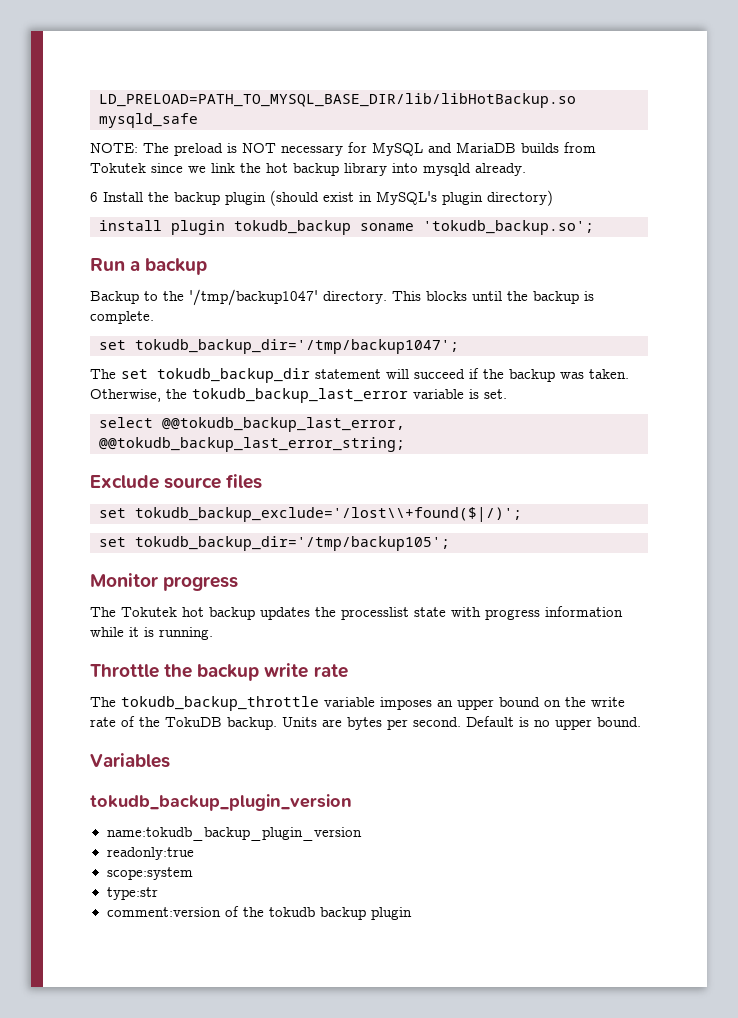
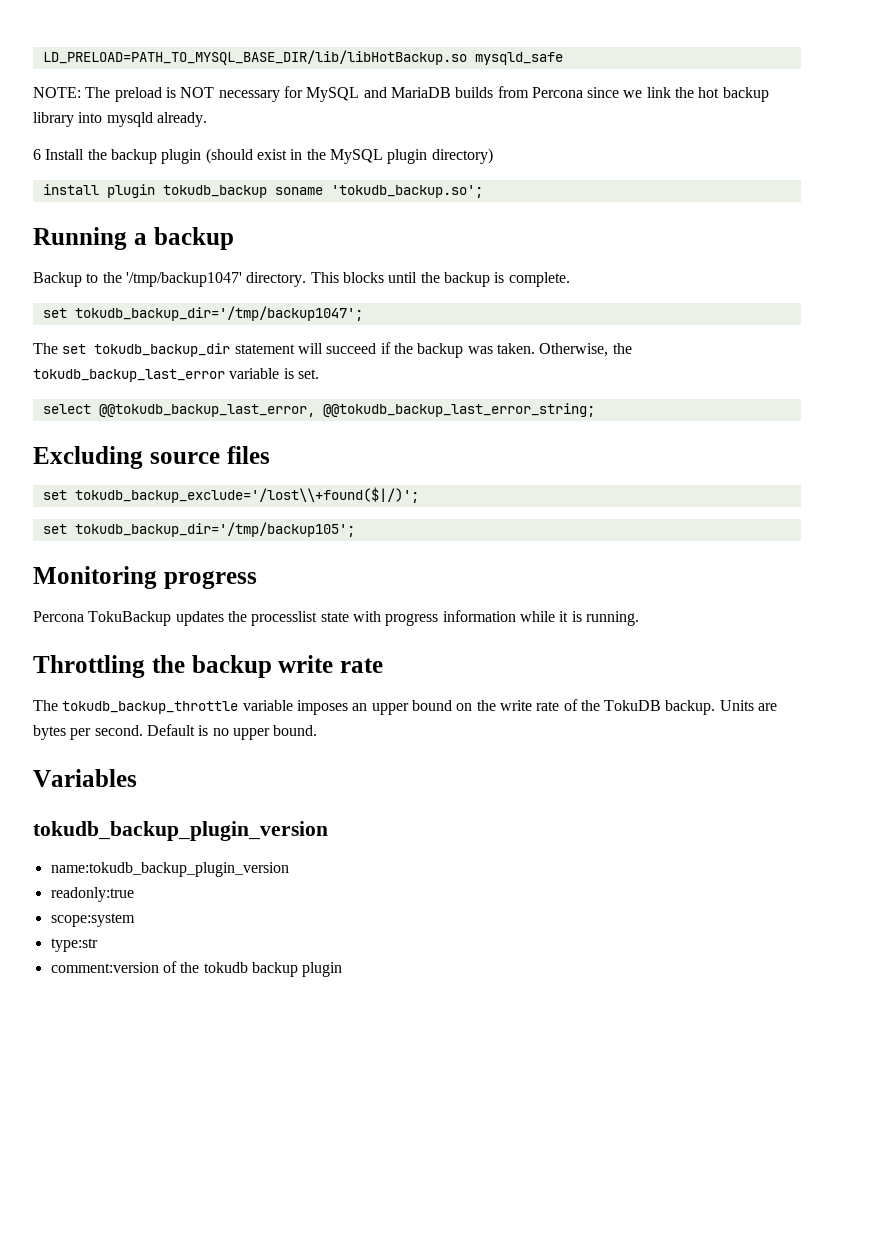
[90,163,146,173] Tokutek -> [531,87,583,98] Percona
[376,191,437,205] MySQL's -> [306,149,383,164] the MySQL
[90,258,125,271] Run -> [33,227,127,250] Running
[90,475,159,489] Exclude -> [33,446,143,469] Excluding
[90,573,158,587] Monitor -> [33,566,157,589] Monitoring
[90,607,255,620] The Tokutek hot backup -> [33,611,172,626] Percona TokuBackup
[90,664,159,678] Throttle -> [33,655,145,678] Throttling

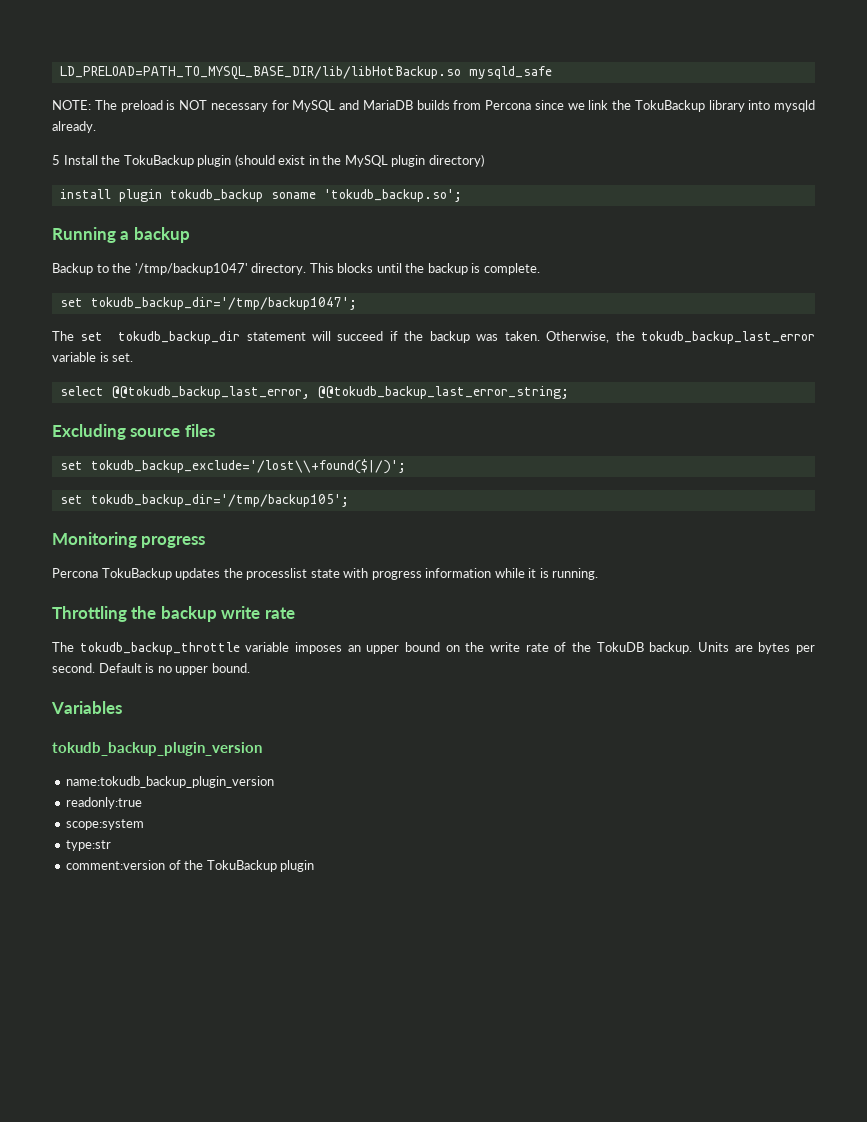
[698,87,769,102] hot backup -> [634,100,705,112] TokuBackup
[33,149,41,160] 6 -> [52,155,60,165] 5
[110,149,157,164] backup -> [123,155,194,167] TokuBackup
[203,962,298,977] tokudb backup -> [206,860,277,872] TokuBackup

